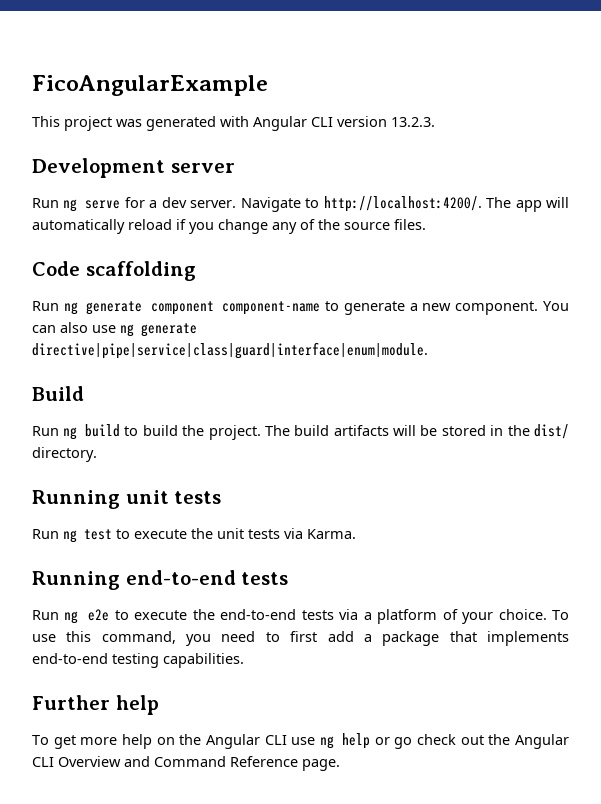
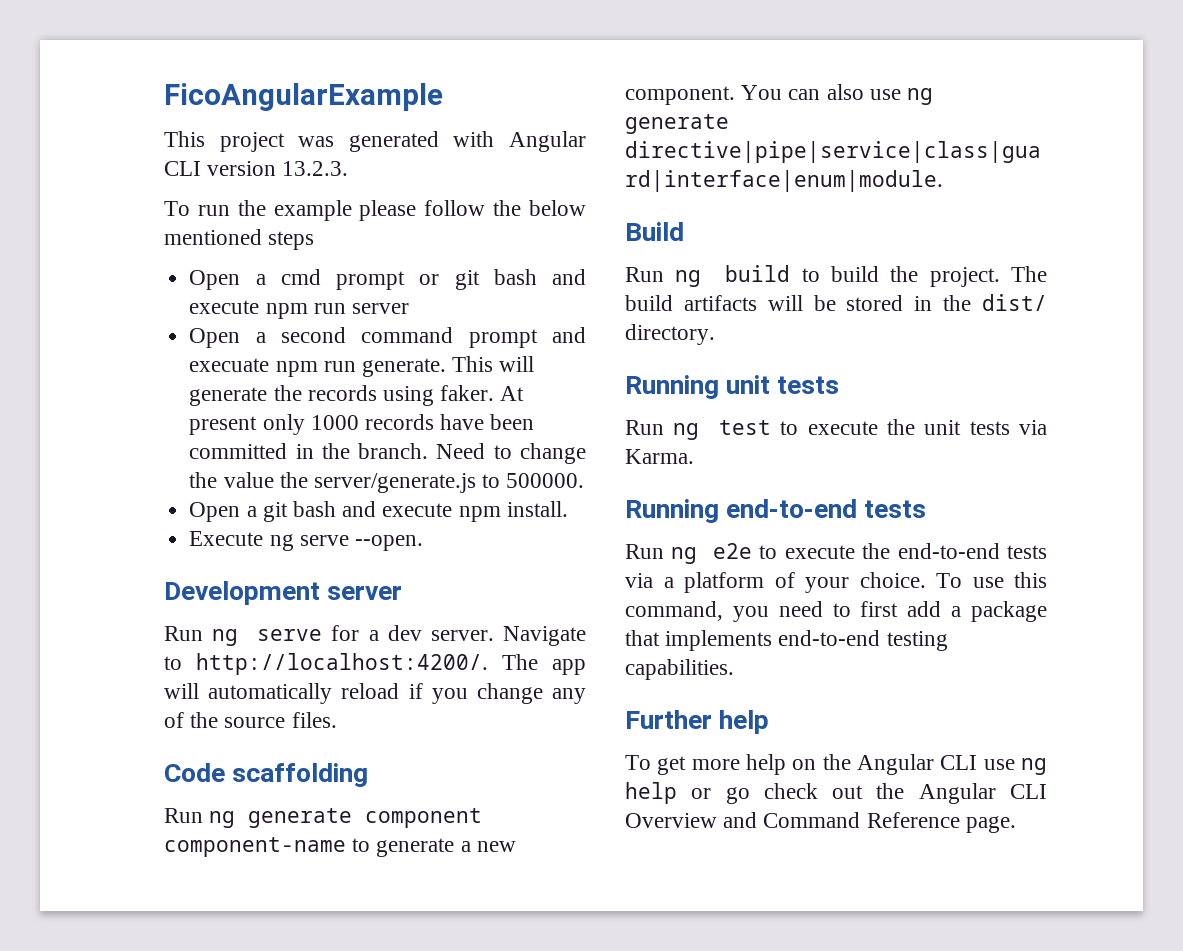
(435, 122) none -> [164,200,586,221] [164,229,315,250] [189,269,586,290] [189,300,409,319] [189,327,586,348] [189,356,535,377] [189,385,525,406] [189,414,535,435] [189,443,586,464] [189,472,585,493] [189,501,568,522] [189,531,423,551] // To run the example please follow the below mentioned steps // Open a cmd prompt or git bash and execute npm run server // Open a second command prompt and execuate npm run generate. This will generate the records using faker. At present only 1000 records have been committed in the branch. Need to change the value the server/generate.js to 500000. // Open a git bash and execute npm install. // Execute ng serve --open.

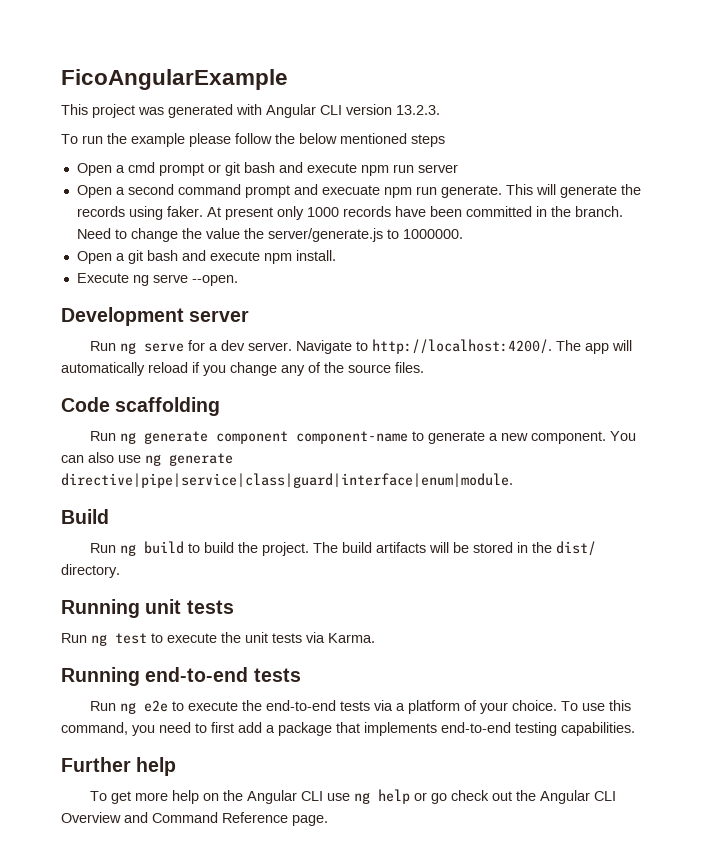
[506,473,585,488] 500000. -> [402,229,463,239] 1000000.

